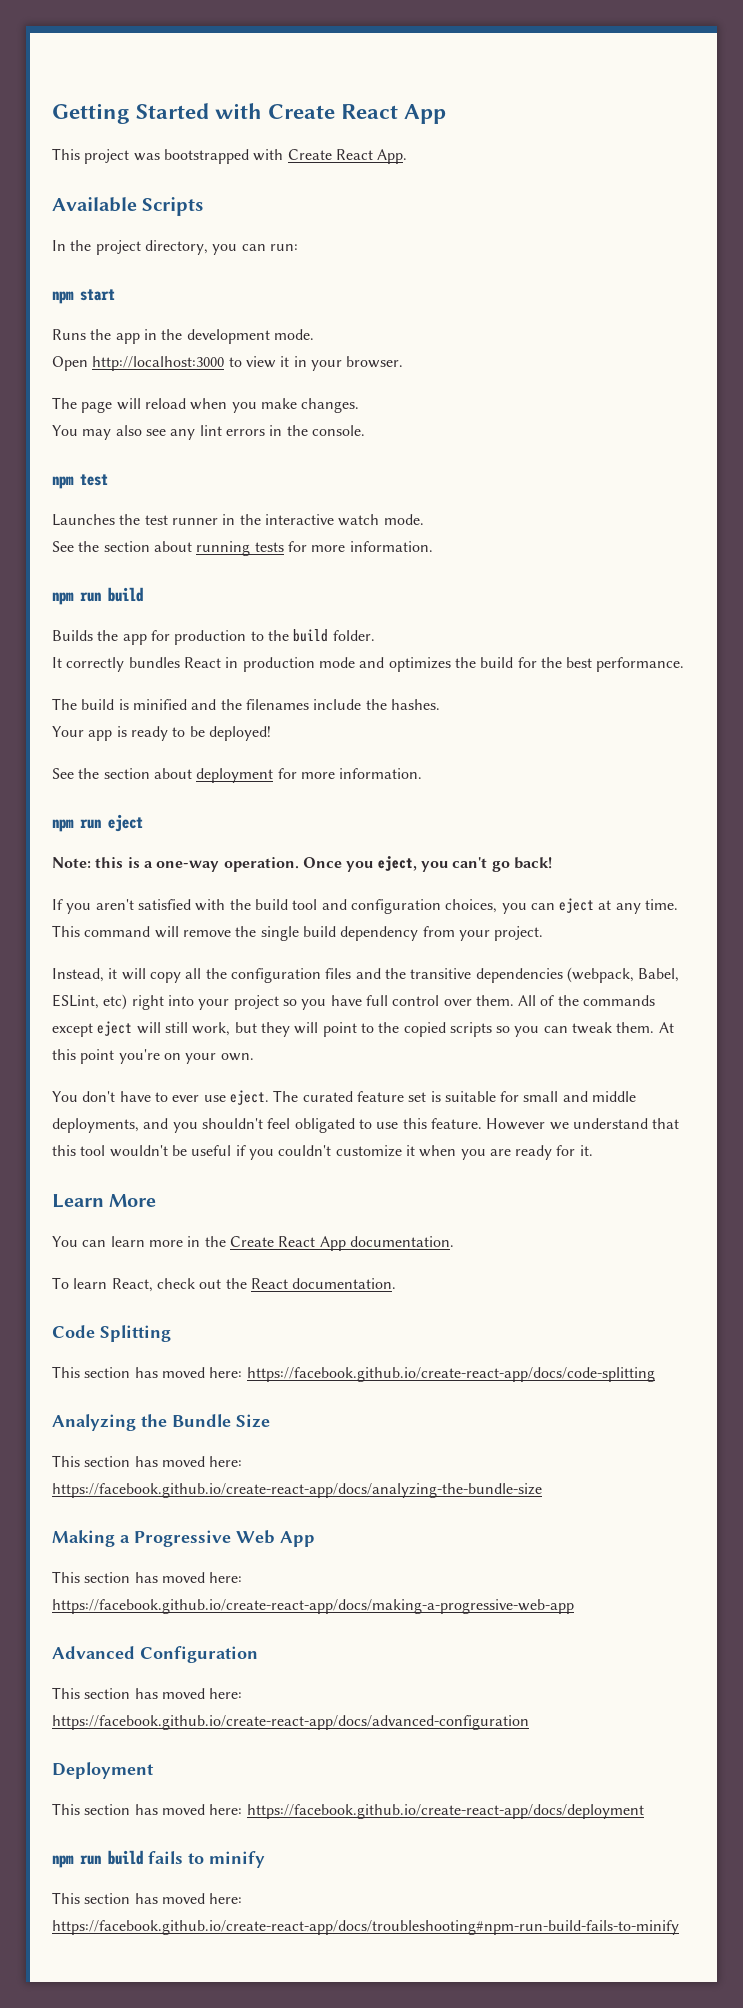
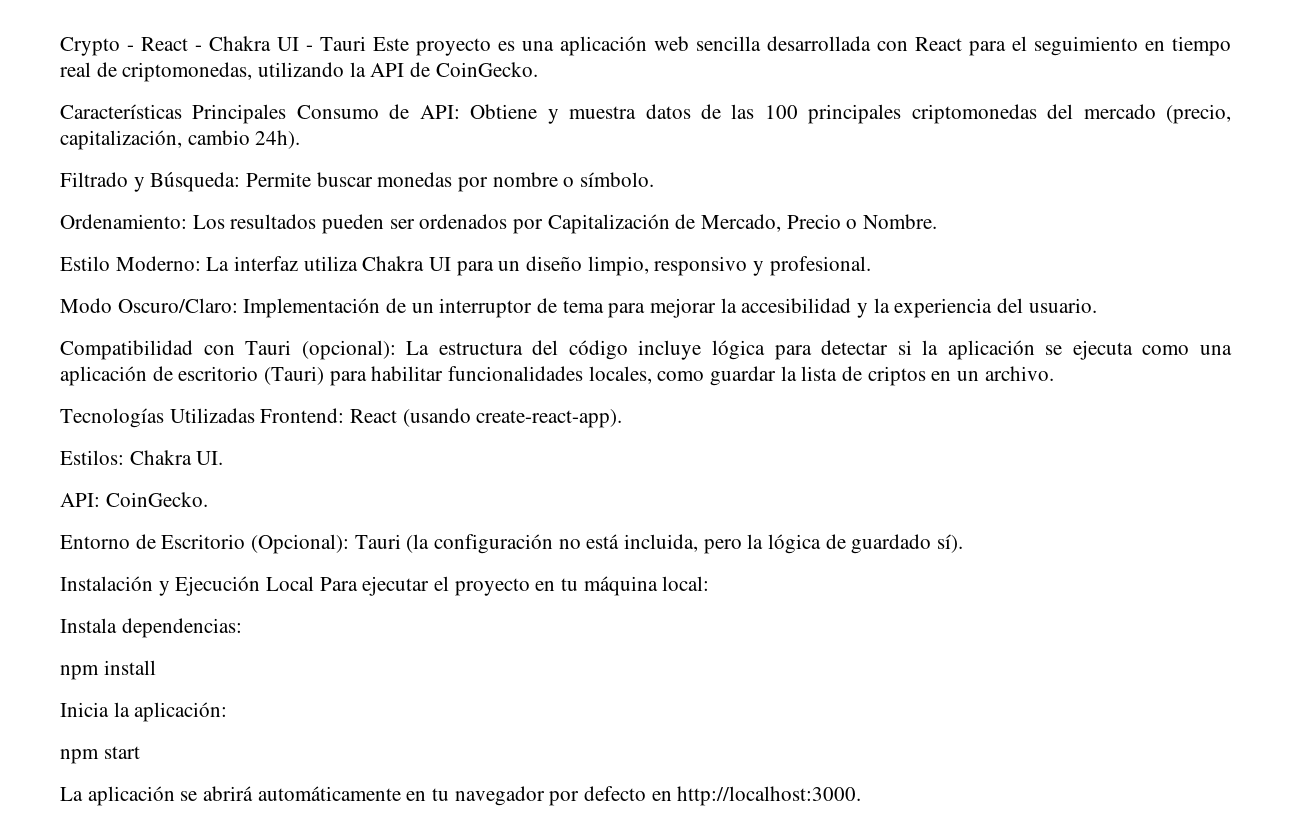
[52,103,447,124] [52,148,408,164] [52,197,204,216] [52,240,298,255] [52,289,115,304] [52,329,314,344] [52,356,404,371] [52,397,360,413] [52,425,365,440] [52,474,108,489] [52,514,424,526] [52,541,433,556] [52,587,143,605] [52,629,375,645] [52,657,685,672] [52,698,440,710] [52,726,271,741] [52,768,423,783] [52,814,143,832] [52,856,552,872] [52,898,679,914] [52,925,544,941] [52,967,680,983] [52,994,656,1010] [52,1021,674,1037] [52,1049,254,1064] [52,1090,637,1105] [52,1118,680,1133] [52,1145,593,1160] [52,1194,157,1208] [52,1236,454,1251] [52,1277,397,1292] [52,1325,171,1342] [52,1366,655,1382] [52,1414,270,1431] [52,1455,243,1467] [52,1483,542,1498] [52,1530,315,1547] [52,1571,243,1583] [52,1599,574,1614] [52,1646,258,1663] [52,1687,243,1699] [52,1715,529,1730] [52,1762,154,1779] [52,1803,644,1819] [52,1850,265,1868] [52,1892,243,1904] [52,1920,679,1935] Getting Started with Create React App // This project was bootstrapped with Create React App. // Available Scripts // In the project directory, you can run: // npm start // Runs the app in the development mode. // Open http://localhost:3000 to view it in your browser. // The page will reload when you make changes. // You may also see any lint errors in the console. // npm test // Launches the test runner in the interactive watch mode. // See the section about running tests for more information. // npm run build // Builds the app for production to the build folder. // It correctly bundles React in production mode and optimizes the build for the best performance. // The build is minified and the filenames include the hashes. // Your app is ready to be deployed! // See the section about deployment for more information. // npm run eject // Note: this is a one-way operation. Once you eject, you can't go back! // If you aren't satisfied with the build tool and configuration choices, you can eject at any time. This command will remove the single build dependency from your project. // Instead, it will copy all the configuration files and the transitive dependencies (webpack, Babel, ESLint, etc) right into your project so you have full control over them. All of the commands except eject will still work, but they will point to the copied scripts so you can tweak them. At this point you're on your own. // You don't have to ever use eject. The curated feature set is suitable for small and middle deployments, and you shouldn't feel obligated to use this feature. However we understand that this tool wouldn't be useful if you couldn't customize it when you are ready for it. // Learn More // You can learn more in the Create React App documentation. // To learn React, check out the React documentation. // Code Splitting // This section has moved here: https://facebook.github.io/create-react-app/docs/code-splitting // Analyzing the Bundle Size // This section has moved here: https://facebook.github.io/create-react-app/docs/analyzing-the-bundle-size // Making a Progressive Web App // This section has moved here: https://facebook.github.io/create-react-app/docs/making-a-progressive-web-app // Advanced Configuration // This section has moved here: https://facebook.github.io/create-react-app/docs/advanced-configuration // Deployment // This section has moved here: https://facebook.github.io/create-react-app/docs/deployment // npm run build fails to minify // This section has moved here: https://facebook.github.io/create-react-app/docs/troubleshooting#npm-run-build-fails-to-minify -> [60,36,1231,56] [60,62,538,82] [60,104,1231,124] [60,130,301,150] [60,172,655,192] [60,214,938,234] [60,256,871,276] [60,298,1097,318] [60,340,1232,360] [60,366,1054,386] [60,408,623,428] [60,450,224,465] [60,492,208,507] [60,534,964,554] [60,576,710,596] [60,618,242,638] [60,660,156,680] [60,702,228,722] [60,746,140,764] [60,786,862,806] Crypto - React - Chakra UI - Tauri Este proyecto es una aplicación web sencilla desarrollada con React para el seguimiento en tiempo real de criptomonedas, utilizando la API de CoinGecko. // Características Principales Consumo de API: Obtiene y muestra datos de las 100 principales criptomonedas del mercado (precio, capitalización, cambio 24h). // Filtrado y Búsqueda: Permite buscar monedas por nombre o símbolo. // Ordenamiento: Los resultados pueden ser ordenados por Capitalización de Mercado, Precio o Nombre. // Estilo Moderno: La interfaz utiliza Chakra UI para un diseño limpio, responsivo y profesional. // Modo Oscuro/Claro: Implementación de un interruptor de tema para mejorar la accesibilidad y la experiencia del usuario. // Compatibilidad con Tauri (opcional): La estructura del código incluye lógica para detectar si la aplicación se ejecuta como una aplicación de escritorio (Tauri) para habilitar funcionalidades locales, como guardar la lista de criptos en un archivo. // Tecnologías Utilizadas Frontend: React (usando create-react-app). // Estilos: Chakra UI. // API: CoinGecko. // Entorno de Escritorio (Opcional): Tauri (la configuración no está incluida, pero la lógica de guardado sí). // Instalación y Ejecución Local Para ejecutar el proyecto en tu máquina local: // Instala dependencias: // npm install // Inicia la aplicación: // npm start // La aplicación se abrirá automáticamente en tu navegador por defecto en http://localhost:3000.

